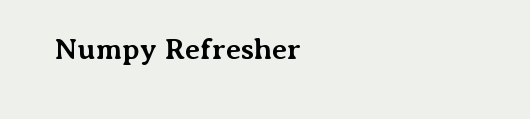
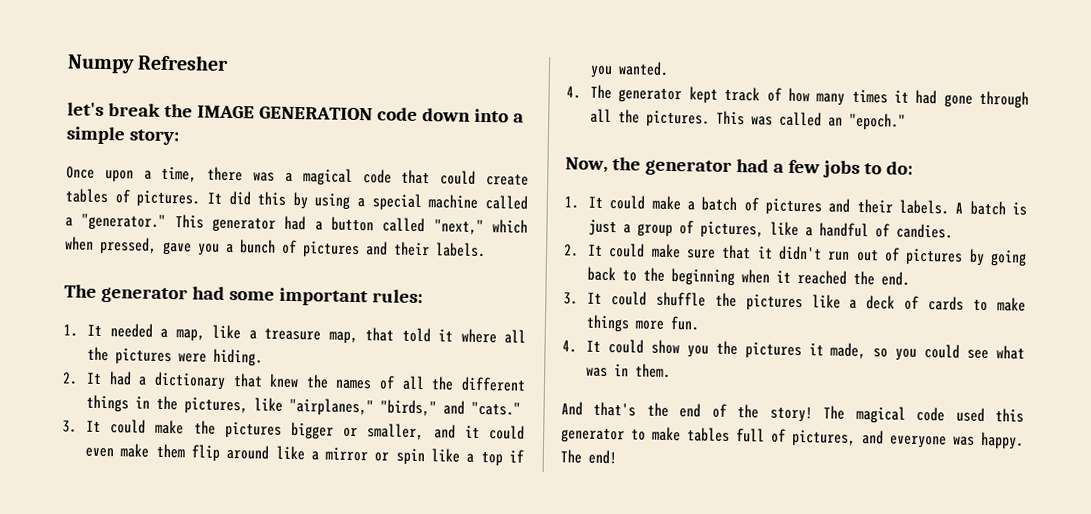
(301, 48) none -> [67,102,524,123] [66,126,179,146] [66,166,529,186] [65,188,528,212] [65,213,528,236] [65,236,486,259] [64,284,423,307] [63,323,526,345] [87,346,264,367] [62,371,526,392] [86,394,522,417] [62,419,525,441] [85,443,524,467] [590,61,670,79] [566,84,1029,109] [590,108,907,131] [565,157,913,178] [564,195,1028,216] [588,219,954,239] [564,243,1028,267] [587,266,911,287] [563,291,1026,312] [586,314,701,333] [562,338,1025,361] [586,363,672,379] [561,401,1024,424] [561,426,1024,450] [560,449,617,465] // let's break the IMAGE GENERATION code down into a simple story: // Once upon a time, there was a magical code that could create tables of pictures. It did this by using a special machine called a "generator." This generator had a button called "next," which when pressed, gave you a bunch of pictures and their labels. // The generator had some important rules: // 1. It needed a map, like a treasure map, that told it where all the pictures were hiding. // 2. It had a dictionary that knew the names of all the different things in the pictures, like "airplanes," "birds," and "cats." // 3. It could make the pictures bigger or smaller, and it could even make them flip around like a mirror or spin like a top if you wanted. // 4. The generator kept track of how many times it had gone through all the pictures. This was called an "epoch." // Now, the generator had a few jobs to do: // 1. It could make a batch of pictures and their labels. A batch is just a group of pictures, like a handful of candies. // 2. It could make sure that it didn't run out of pictures by going back to the beginning when it reached the end. // 3. It could shuffle the pictures like a deck of cards to make things more fun. // 4. It could show you the pictures it made, so you could see what was in them. // And that's the end of the story! The magical code used this generator to make tables full of pictures, and everyone was happy. The end!

